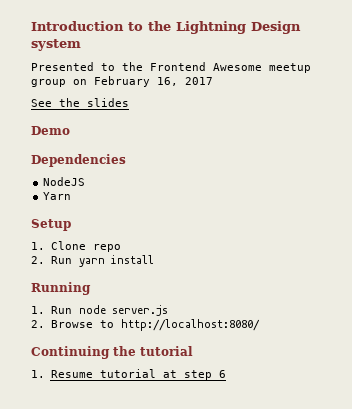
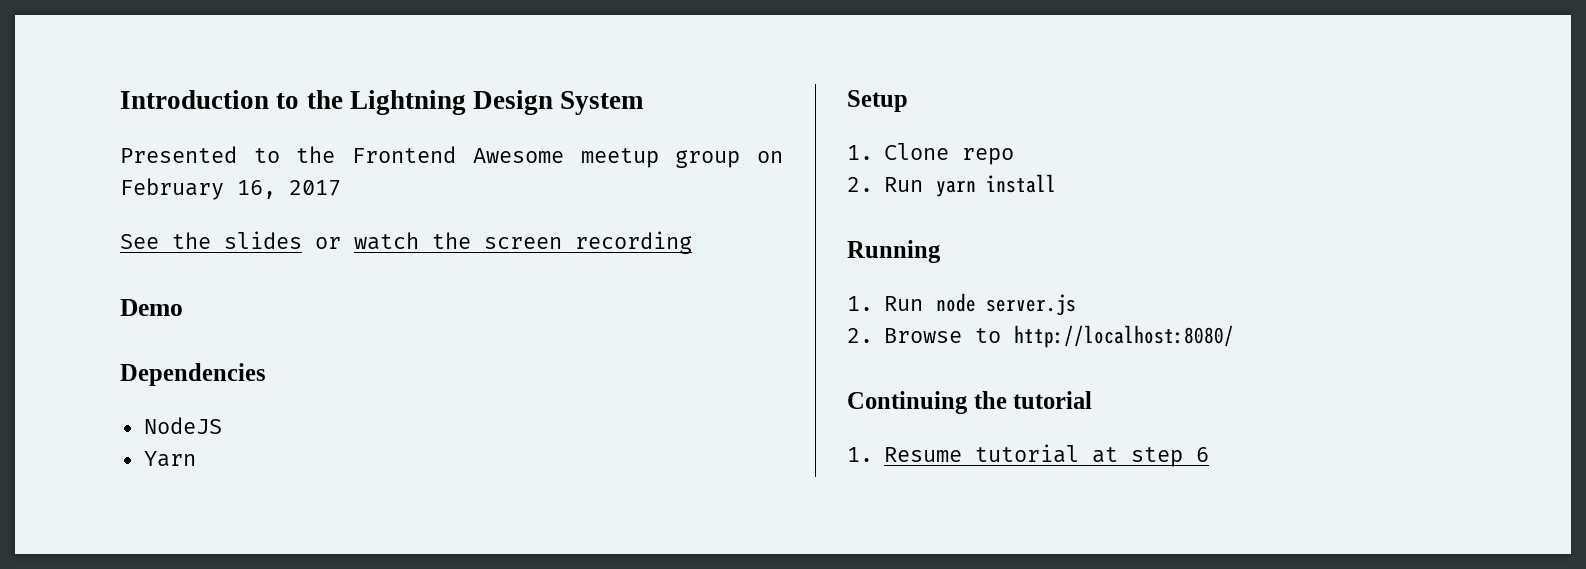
[31,39,81,51] system -> [560,91,645,115] System
(129, 102) none -> [315,231,692,254] or watch the screen recording

